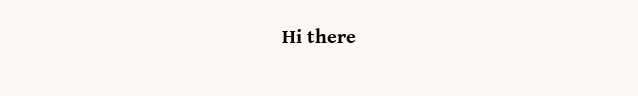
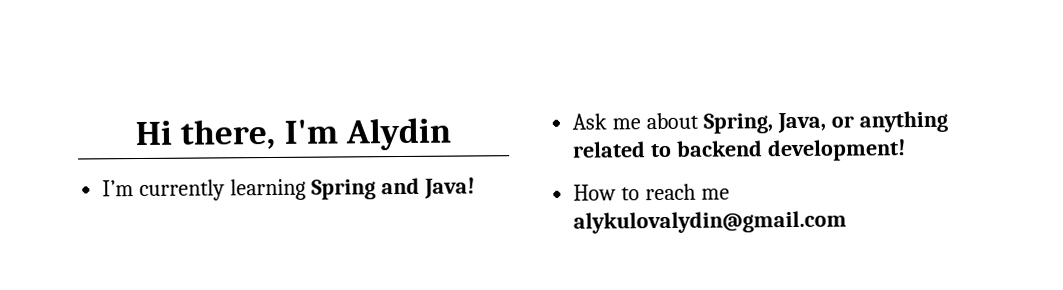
[307,28,357,43] there -> [180,117,452,151] [102,177,475,202] [572,110,948,134] [572,139,907,162] [573,183,731,201] [573,210,848,234] there, I'm Alydin // I’m currently learning Spring and Java! // Ask me about Spring, Java, or anything related to backend development! // How to reach me alykulovalydin@gmail.com

